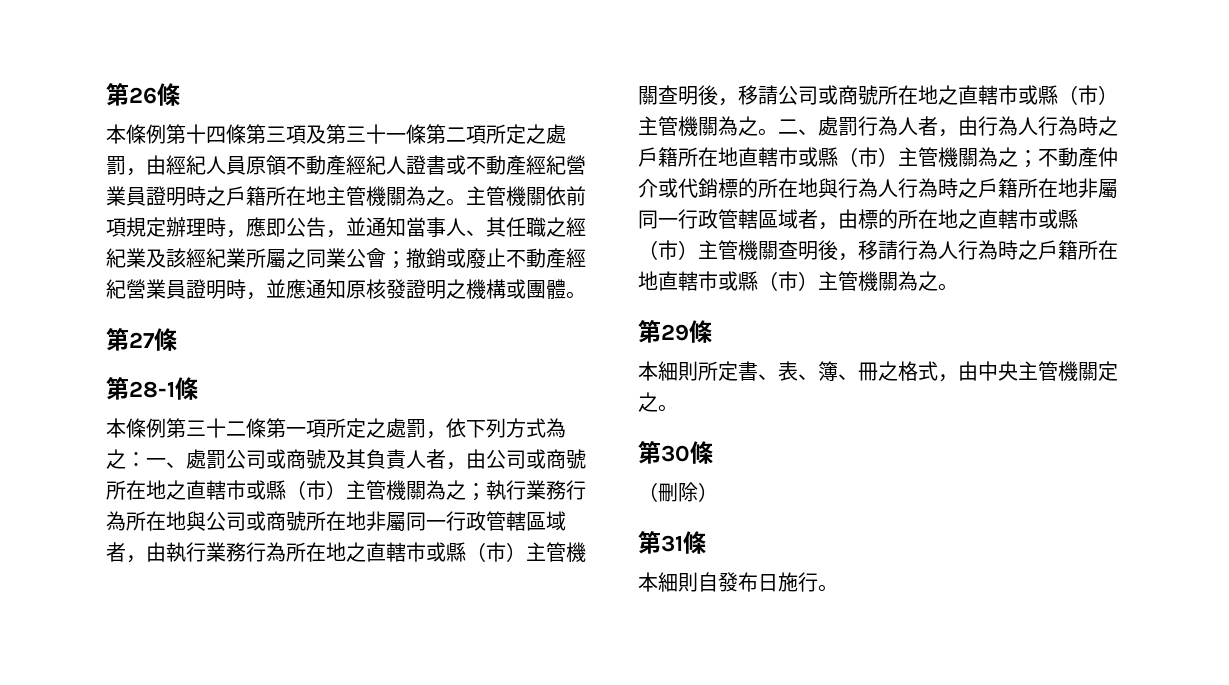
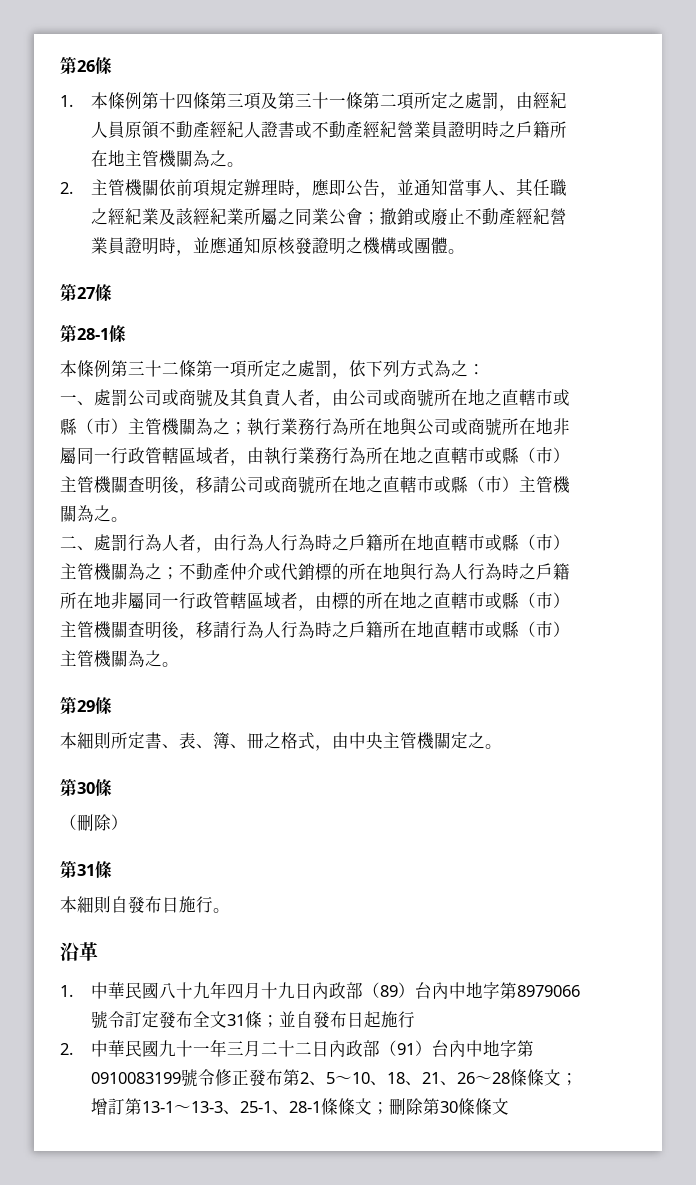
(180, 94) none -> [60,95,73,107] 1.
(466, 202) none -> [60,182,73,194] // 2.
(146, 459) none -> (485, 369) //
(778, 132) none -> (128, 519) //
(838, 588) none -> [60,942,98,961] [60,981,580,999] [90,1011,415,1029] [60,1039,534,1057] [90,1069,578,1087] [90,1098,509,1115] // 沿革 // 1.中華民國八十九年四月十九日內政部（89）台內中地字第8979066號令訂定發布全文31條；並自發布日起施行 // 2.中華民國九十一年三月二十二日內政部（91）台內中地字第0910083199號令修正發布第2、5～10、18、21、26～28條條文；增訂第13-1～13-3、25-1、28-1條條文；刪除第30條條文

